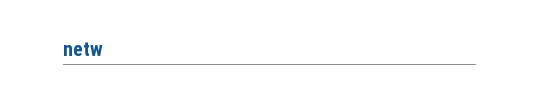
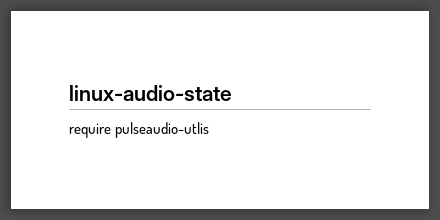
[63,42,103,56] netw -> [69,85,232,101] [69,122,210,138] linux-audio-state // require pulseaudio-utlis

